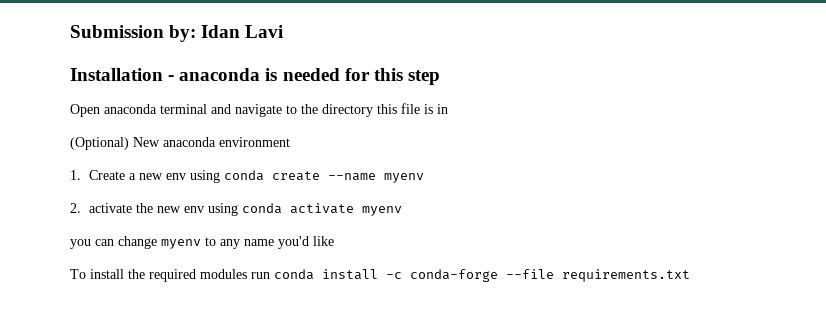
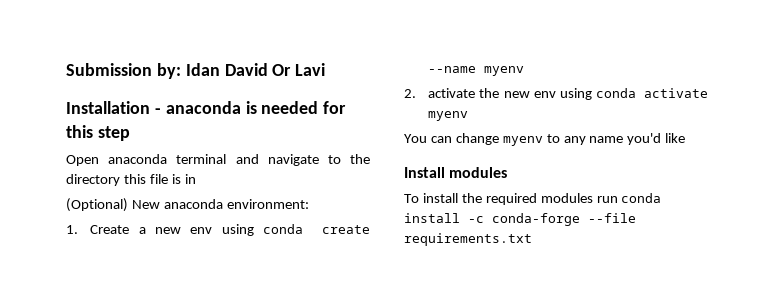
(241, 31) none -> [224,63,292,76] David Or
[219,137,290,147] environment -> [226,199,309,209] environment:
[70,239,91,249] you -> [404,134,427,143] You
(334, 241) none -> [404,167,508,178] // Install modules

